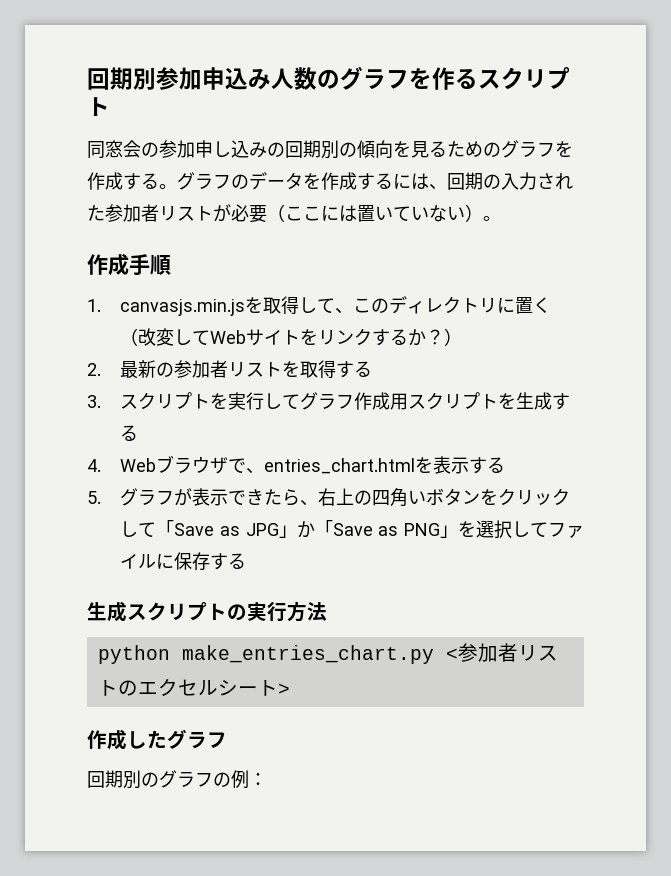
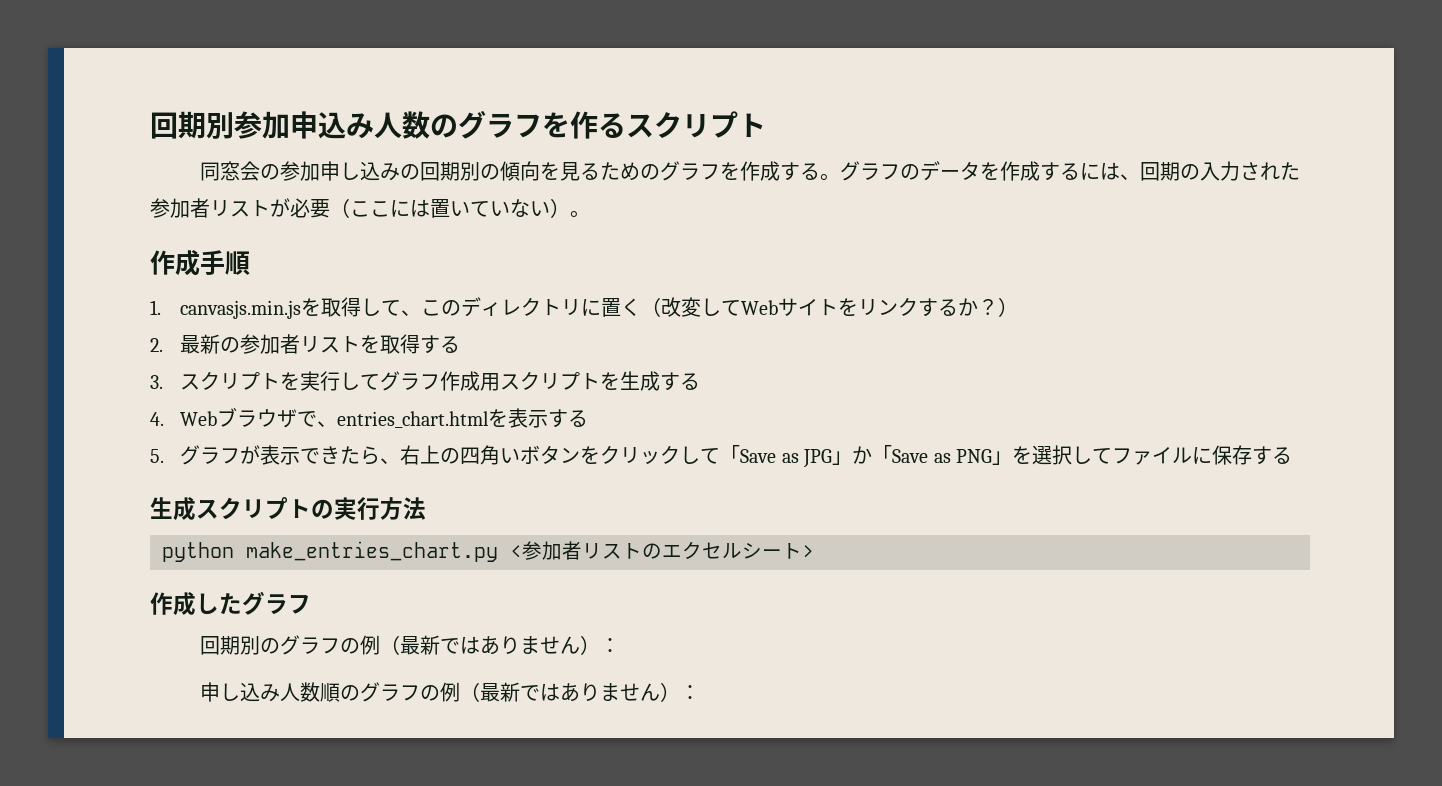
(249, 779) none -> [380,635,621,655] [200,682,681,702] （最新ではありません）： // 申し込み人数順のグラフの例（最新ではありません）

